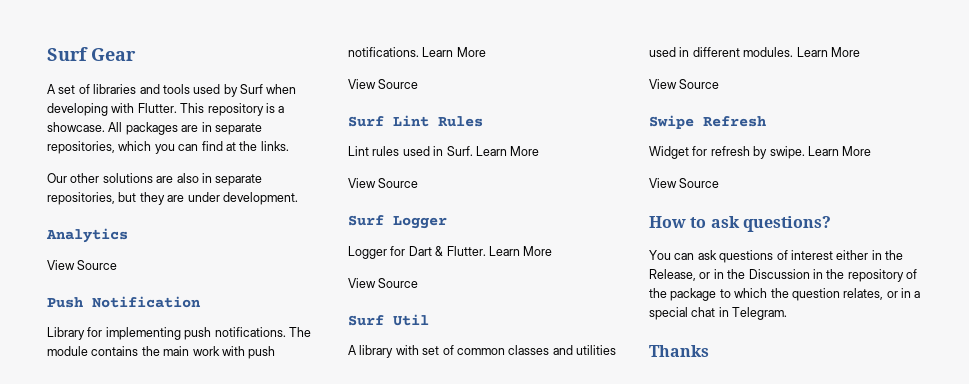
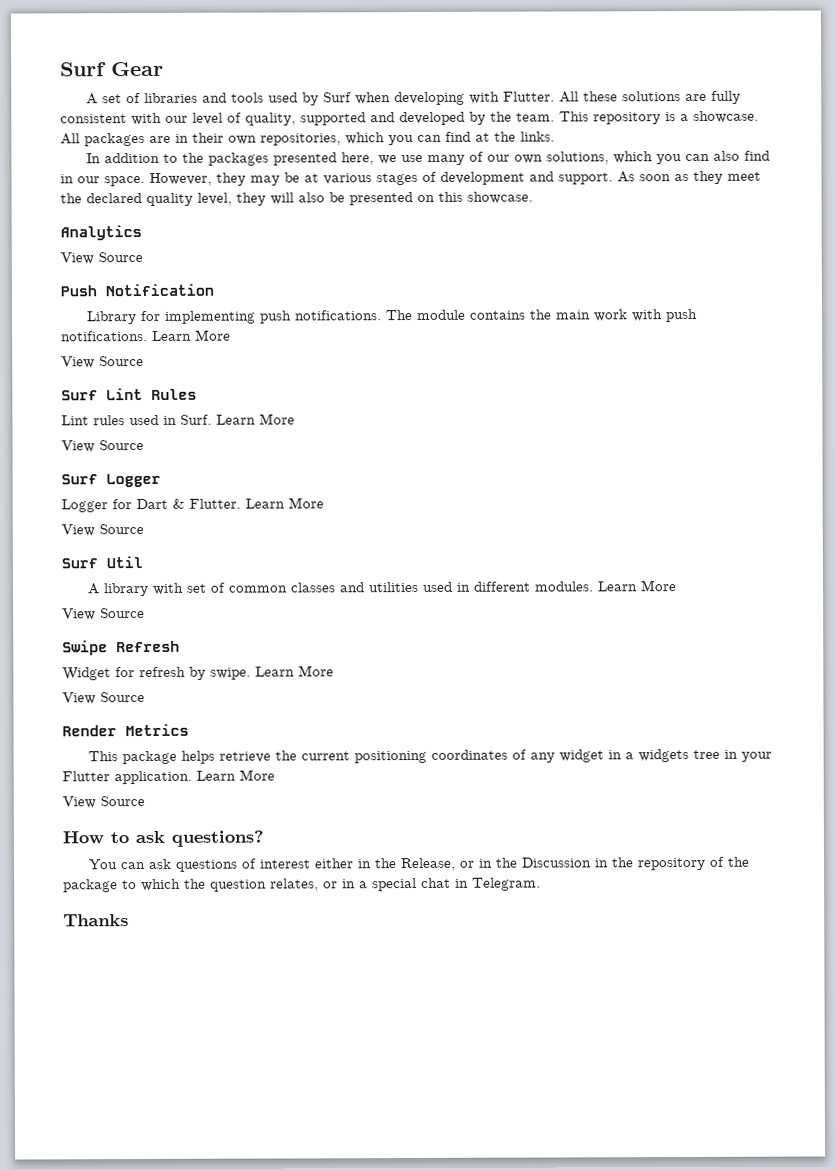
(177, 108) none -> [558,90,741,104] [60,111,555,126] All these solutions are fully consistent with our level of quality, supported and developed by the team.
[214,123,262,135] separate -> [192,132,257,145] their own
[47,173,263,186] [47,192,298,205] Our other solutions are also in separate repositories, but they are under development. -> [85,150,770,166] [60,170,761,187] [60,191,533,206] In addition to the packages presented here, we use many of our own solutions, which you can also find in our space. However, they may be at various stages of development and support. As soon as they meet the declared quality level, they will also be presented on this showcase.
(720, 183) none -> [62,723,189,737] [87,749,772,765] [62,769,275,785] [62,796,145,809] // Render Metrics // This package helps retrieve the current positioning coordinates of any widget in a widgets tree in your Flutter application. Learn More // View Source

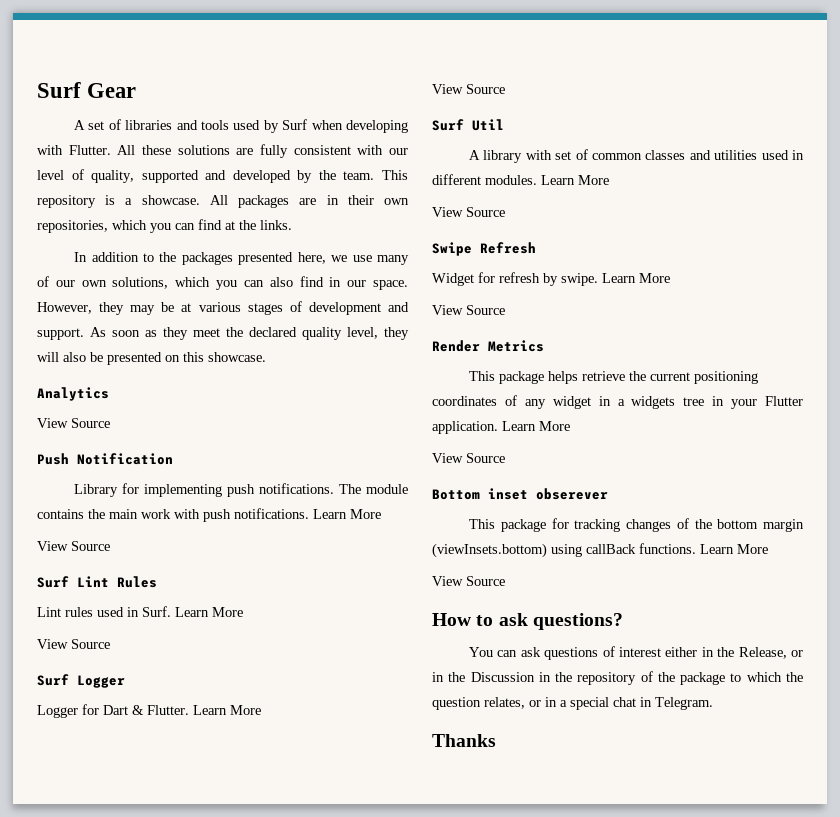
(145, 801) none -> [432,488,608,500] [469,518,804,532] [432,543,768,558] [432,576,505,586] // Bottom inset obserever // This package for tracking changes of the bottom margin (viewInsets.bottom) using callBack functions. Learn More // View Source

